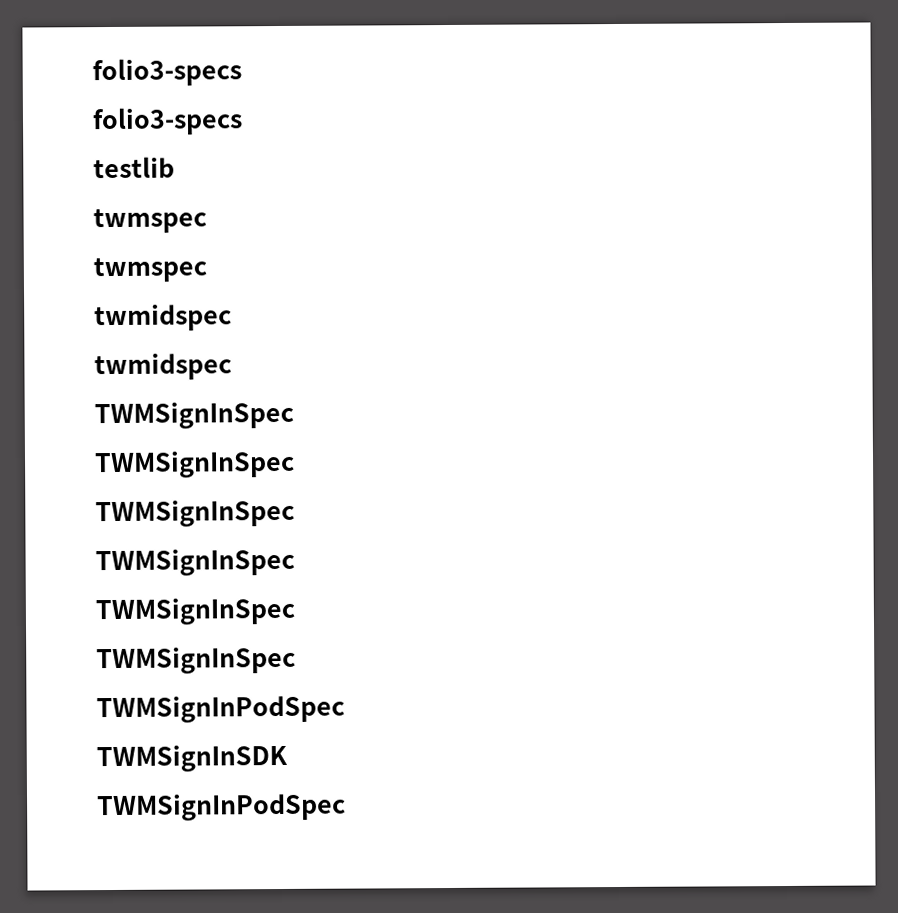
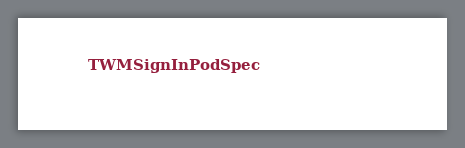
[92,58,242,87] [92,107,243,136] [93,156,175,179] [93,208,207,234] [93,257,207,283] [94,304,232,332] [94,353,232,381] [94,401,294,430] [94,450,295,479] [95,499,295,528] [95,548,295,577] [95,597,295,626] [96,646,296,675] [96,695,345,724] [96,744,288,773] [97,793,346,822] folio3-specs // folio3-specs // testlib // twmspec // twmspec // twmidspec // twmidspec // TWMSignInSpec // TWMSignInSpec // TWMSignInSpec // TWMSignInSpec // TWMSignInSpec // TWMSignInSpec // TWMSignInPodSpec // TWMSignInSDK // TWMSignInPodSpec -> [88,59,260,73] TWMSignInPodSpec

